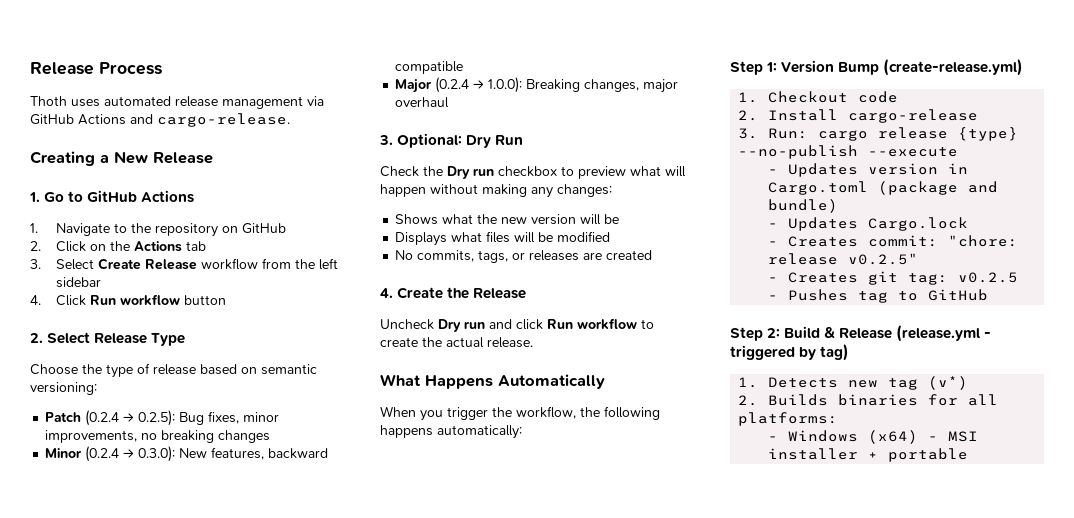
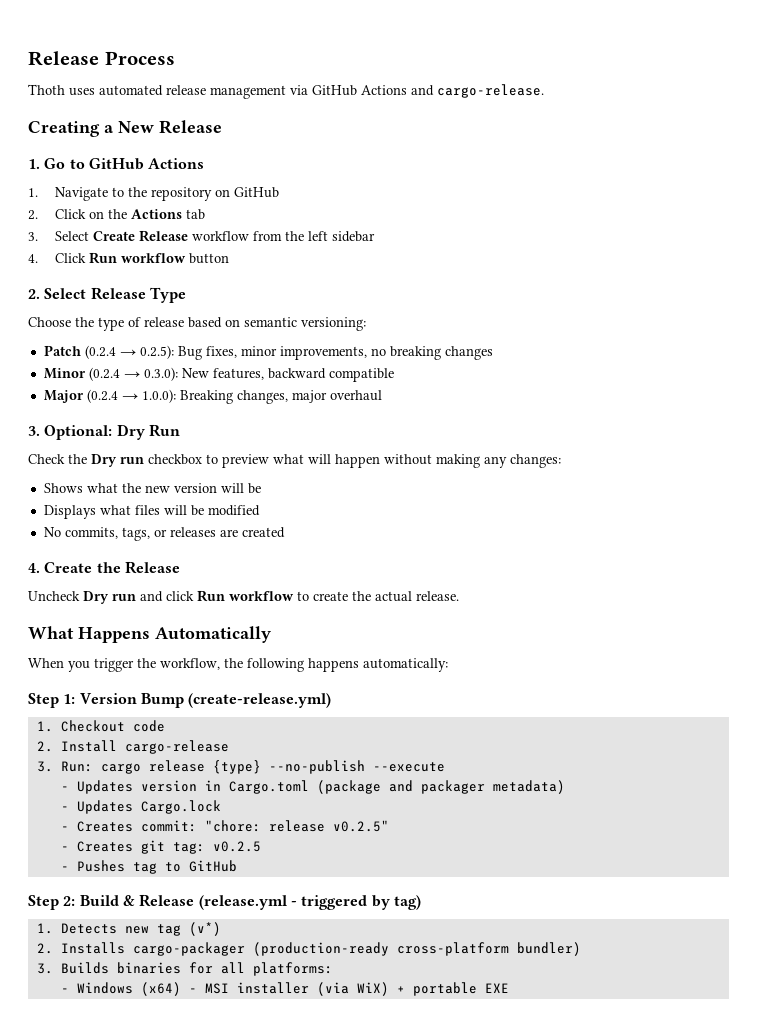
[768,199,839,213] bundle) -> [420,780,565,794] packager metadata)
(759, 400) none -> [60,942,581,956] [36,963,53,974] Installs cargo-packager (production-ready cross-platform bundler) // 3.
(859, 454) none -> [316,982,389,996] (via WiX)
(969, 455) none -> [484,983,509,993] EXE

